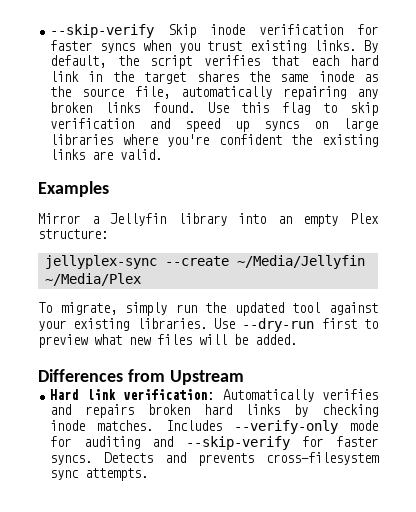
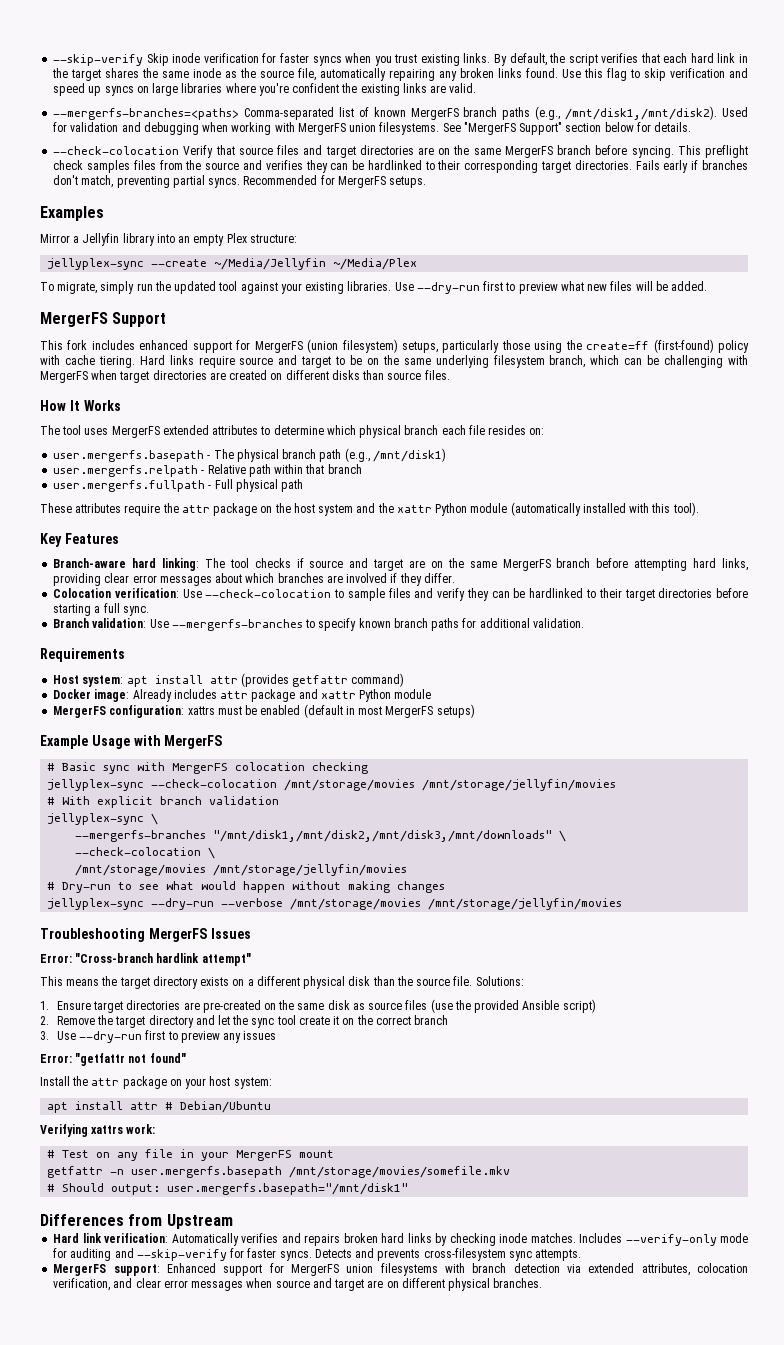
(163, 154) none -> [53,106,748,120] [53,122,692,135] [53,145,748,158] [53,160,748,173] [53,175,427,188] // --mergerfs-branches=<paths> Comma-separated list of known MergerFS branch paths (e.g., /mnt/disk1,/mnt/disk2). Used for validation and debugging when working with MergerFS union filesystems. See "MergerFS Support" section below for details. // --check-colocation Verify that source files and target directories are on the same MergerFS branch before syncing. This preflight check samples files from the source and verifies they can be hardlinked to their corresponding target directories. Fails early if branches don't match, preventing partial syncs. Recommended for MergerFS setups.
(297, 339) none -> [40,312,167,327] [40,339,749,353] [40,355,749,368] [40,370,450,383] [40,400,121,411] [40,425,545,438] [53,448,446,462] [53,464,362,477] [53,479,304,492] [40,502,699,516] [40,533,119,547] [53,558,748,571] [53,573,455,586] [53,588,748,601] [53,603,149,616] [53,618,584,631] [40,648,125,662] [53,673,405,687] [53,689,432,702] [53,704,475,718] [40,735,223,749] [47,762,369,774] [47,779,617,791] [47,796,280,808] [47,813,159,825] [75,830,567,842] [75,847,216,859] [75,864,408,876] [47,881,446,893] [47,898,623,910] [40,928,251,942] [40,953,251,966] [40,976,524,989] [40,999,596,1013] [40,1015,449,1028] [40,1030,277,1043] [40,1053,186,1066] [40,1076,272,1089] [47,1101,272,1113] [40,1124,156,1137] [47,1149,335,1161] [47,1166,511,1178] [47,1183,409,1195] // MergerFS Support // This fork includes enhanced support for MergerFS (union filesystem) setups, particularly those using the create=ff (first-found) policy with cache tiering. Hard links require source and target to be on the same underlying filesystem branch, which can be challenging with MergerFS when target directories are created on different disks than source files. // How It Works // The tool uses MergerFS extended attributes to determine which physical branch each file resides on: // user.mergerfs.basepath - The physical branch path (e.g., /mnt/disk1) // user.mergerfs.relpath - Relative path within that branch // user.mergerfs.fullpath - Full physical path // These attributes require the attr package on the host system and the xattr Python module (automatically installed with this tool). // Key Features // Branch-aware hard linking: The tool checks if source and target are on the same MergerFS branch before attempting hard links, providing clear error messages about which branches are involved if they differ. // Colocation verification: Use --check-colocation to sample files and verify they can be hardlinked to their target directories before starting a full sync. // Branch validation: Use --mergerfs-branches to specify known branch paths for additional validation. // Requirements // Host system: apt install attr (provides getfattr command) // Docker image: Already includes attr package and xattr Python module // MergerFS configuration: xattrs must be enabled (default in most MergerFS setups) // Example Usage with MergerFS // # Basic sync with MergerFS colocation checking // jellyplex-sync --check-colocation /mnt/storage/movies /mnt/storage/jellyfin/movies // # With explicit branch validation // jellyplex-sync \ // --mergerfs-branches "/mnt/disk1,/mnt/disk2,/mnt/disk3,/mnt/downloads" \ // --check-colocation \ // /mnt/storage/movies /mnt/storage/jellyfin/movies // # Dry-run to see what would happen without making changes // jellyplex-sync --dry-run --verbose /mnt/storage/movies /mnt/storage/jellyfin/movies // Troubleshooting MergerFS Issues // Error: "Cross-branch hardlink attempt" // This means the target directory exists on a different physical disk than the source file. Solutions: // 1. Ensure target directories are pre-created on the same disk as source files (use the provided Ansible script) // 2. Remove the target directory and let the sync tool create it on the correct branch // 3. Use --dry-run first to preview any issues // Error: "getfattr not found" // Install the attr package on your host system: // apt install attr # Debian/Ubuntu // Verifying xattrs work: // # Test on any file in your MergerFS mount // getfattr -n user.mergerfs.basepath /mnt/storage/movies/somefile.mkv // # Should output: user.mergerfs.basepath="/mnt/disk1"
(149, 474) none -> [53,1263,749,1276] [53,1278,543,1291] // MergerFS support: Enhanced support for MergerFS union filesystems with branch detection via extended attributes, colocation verification, and clear error messages when source and target are on different physical branches.

